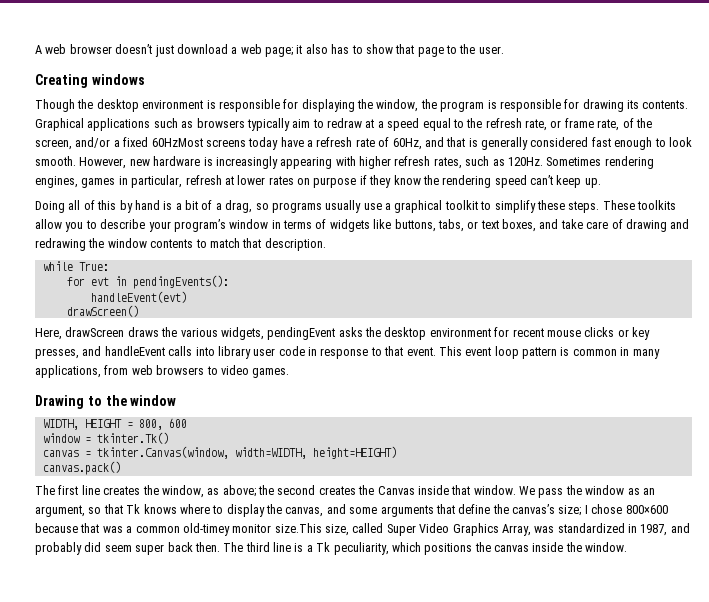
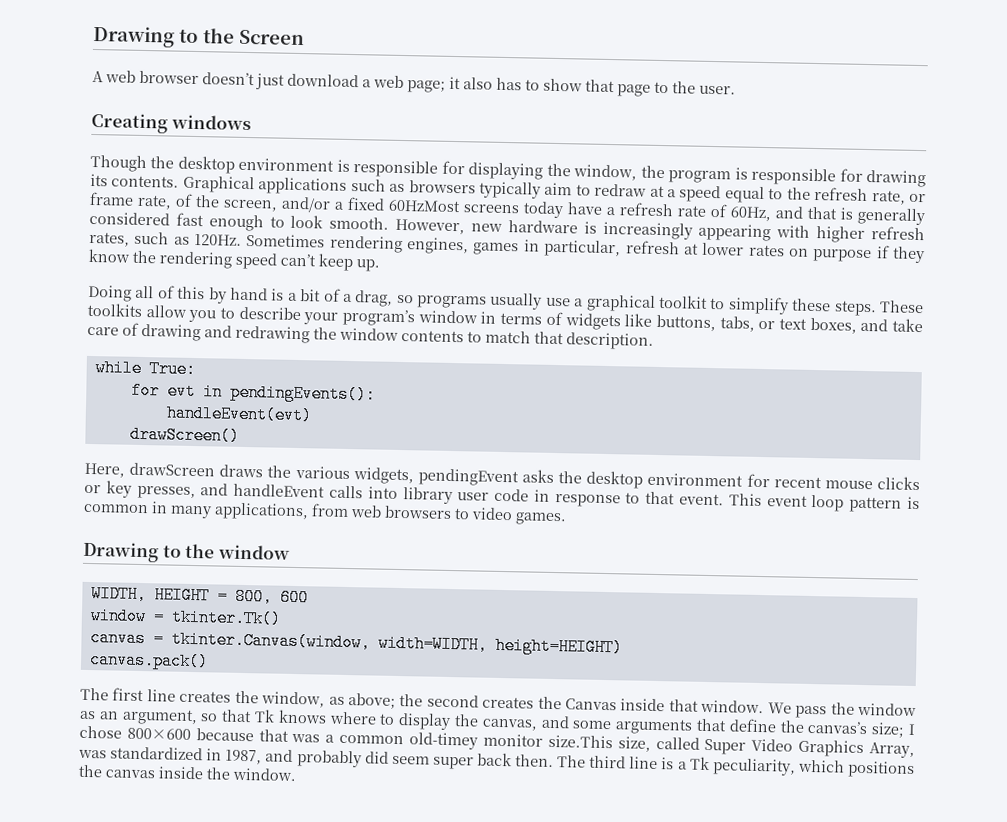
(35, 49) none -> [92,25,305,48] Drawing to the Screen //

